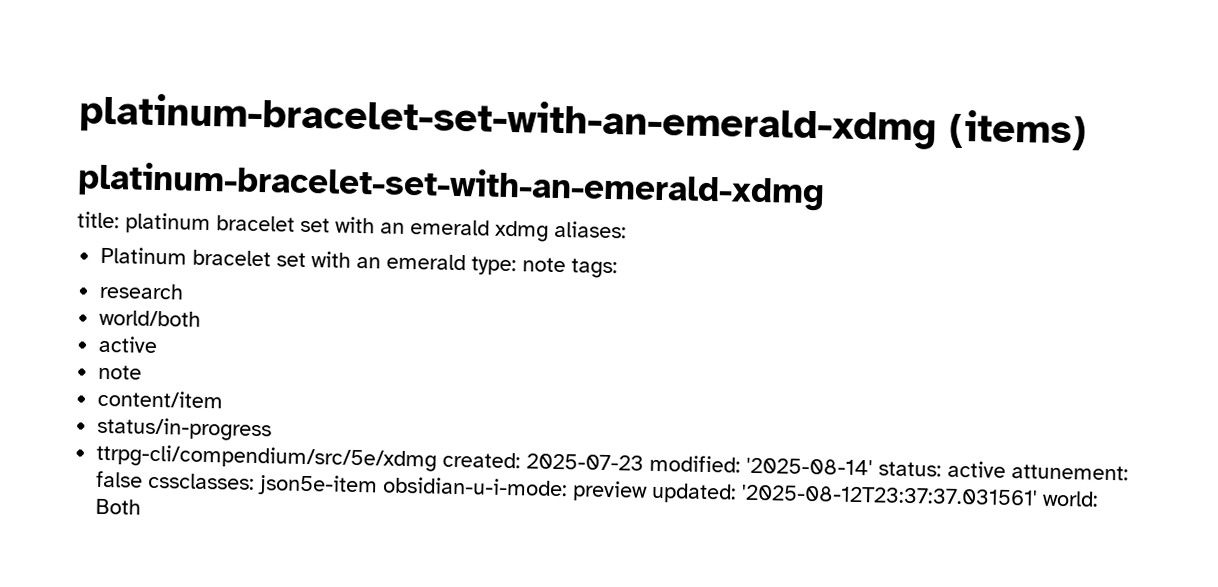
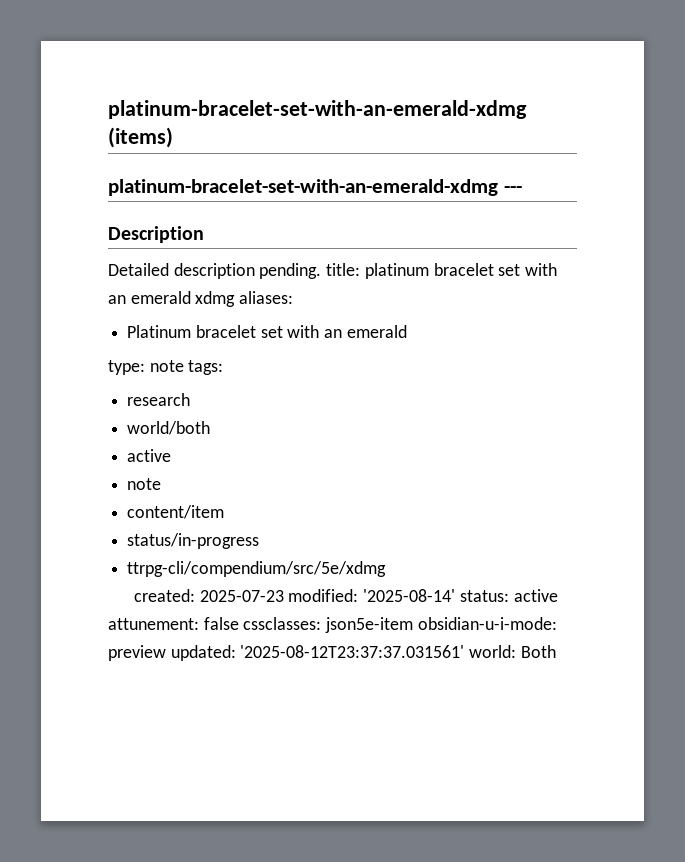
(825, 186) // -> [503,186,522,193] [108,226,204,243] [108,263,322,279] --- // Description // Detailed description pending.
(467, 262) none -> (407, 331) //
(438, 457) none -> (387, 569) //

